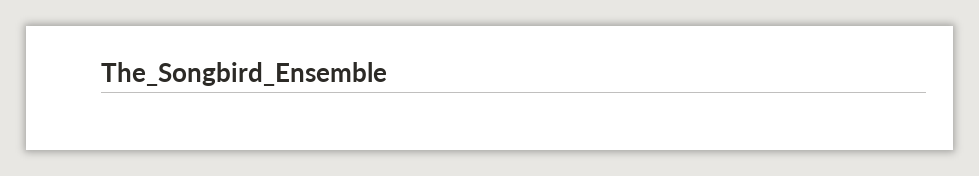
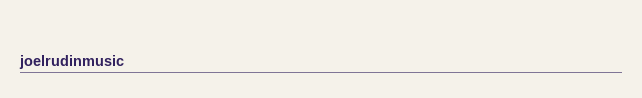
[101,62,387,86] The_Songbird_Ensemble -> [19,55,124,69] joelrudinmusic

